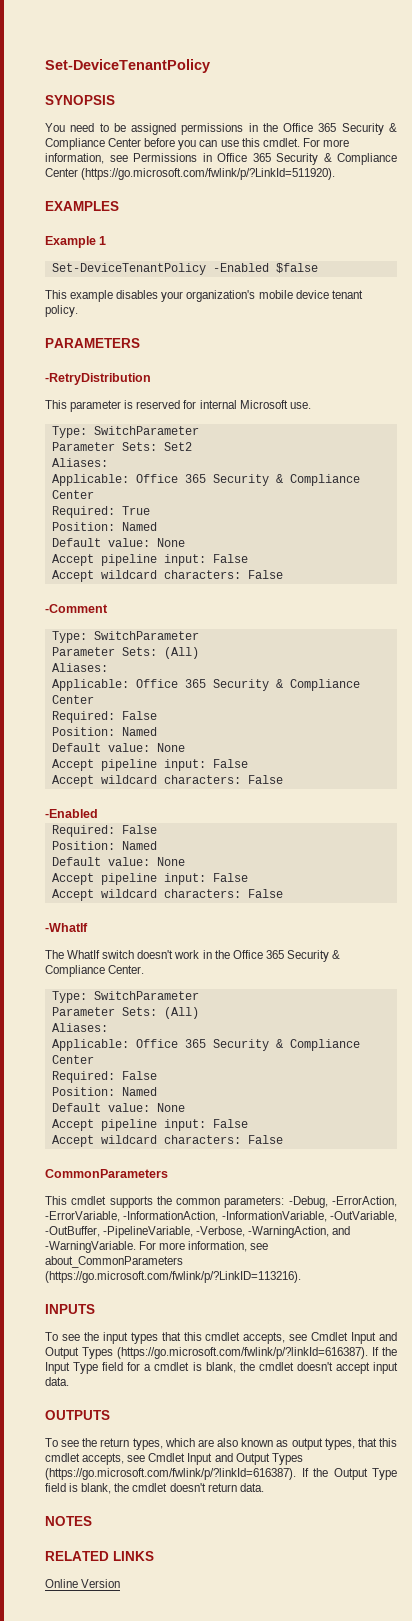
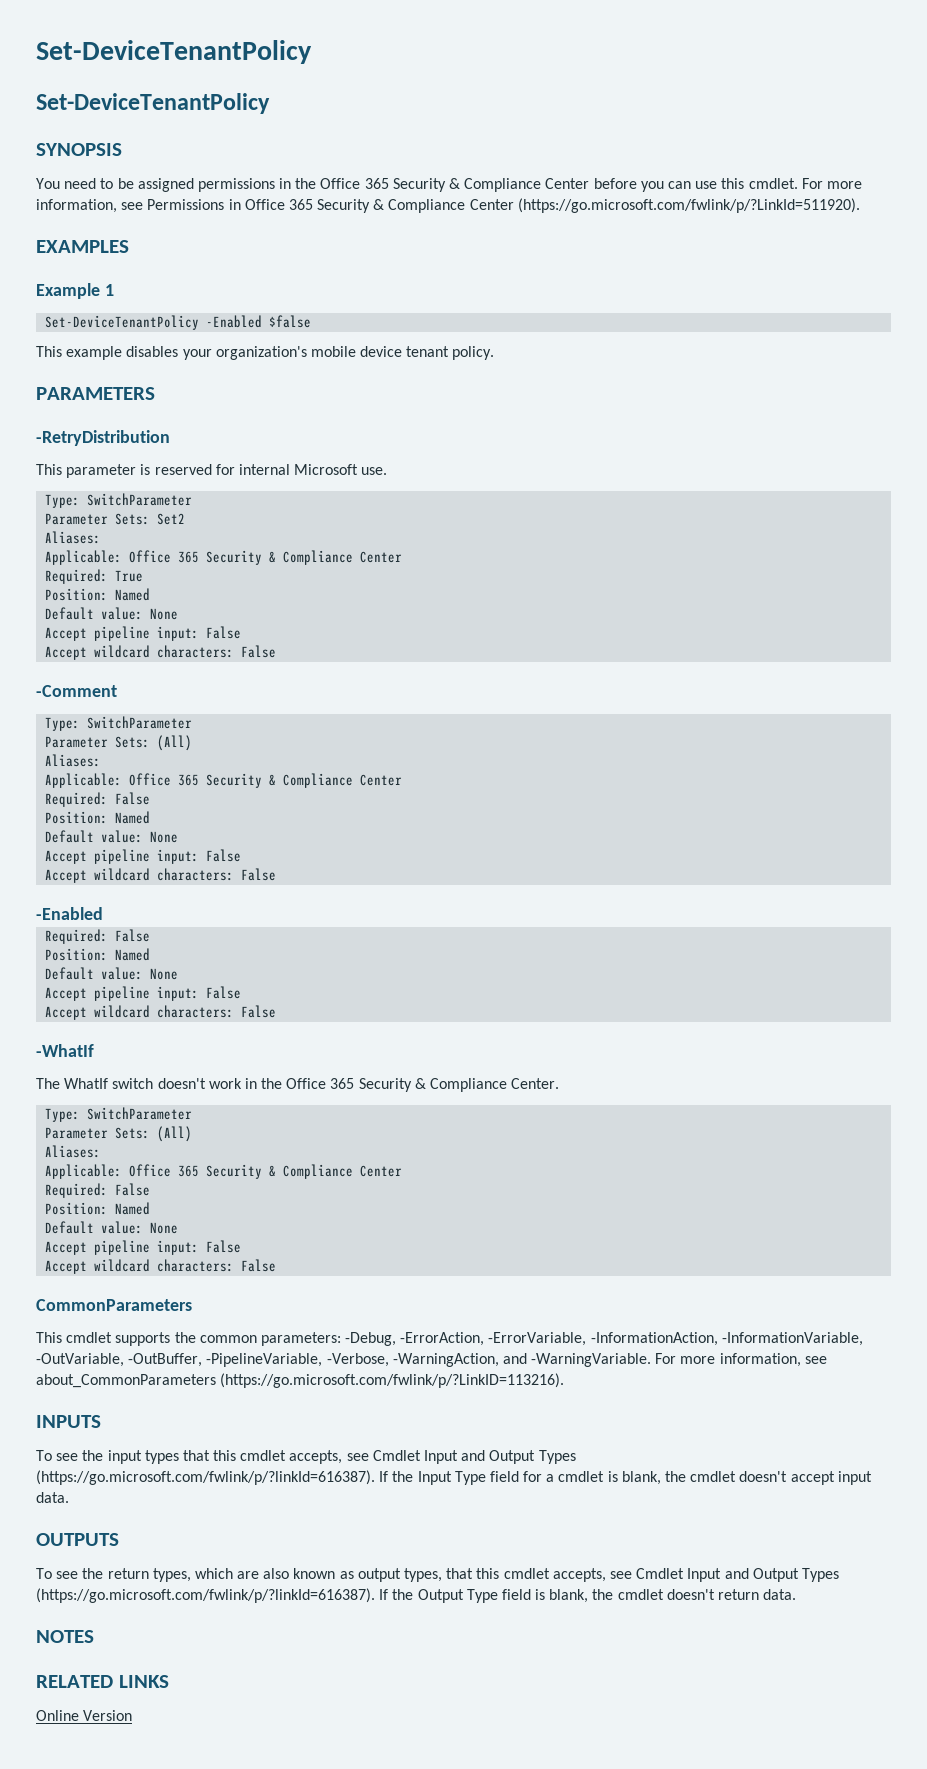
[45,59,210,73] Set-DeviceTenantPolicy -> [36,40,312,64] [36,93,270,114] Set-DeviceTenantPolicy // Set-DeviceTenantPolicy

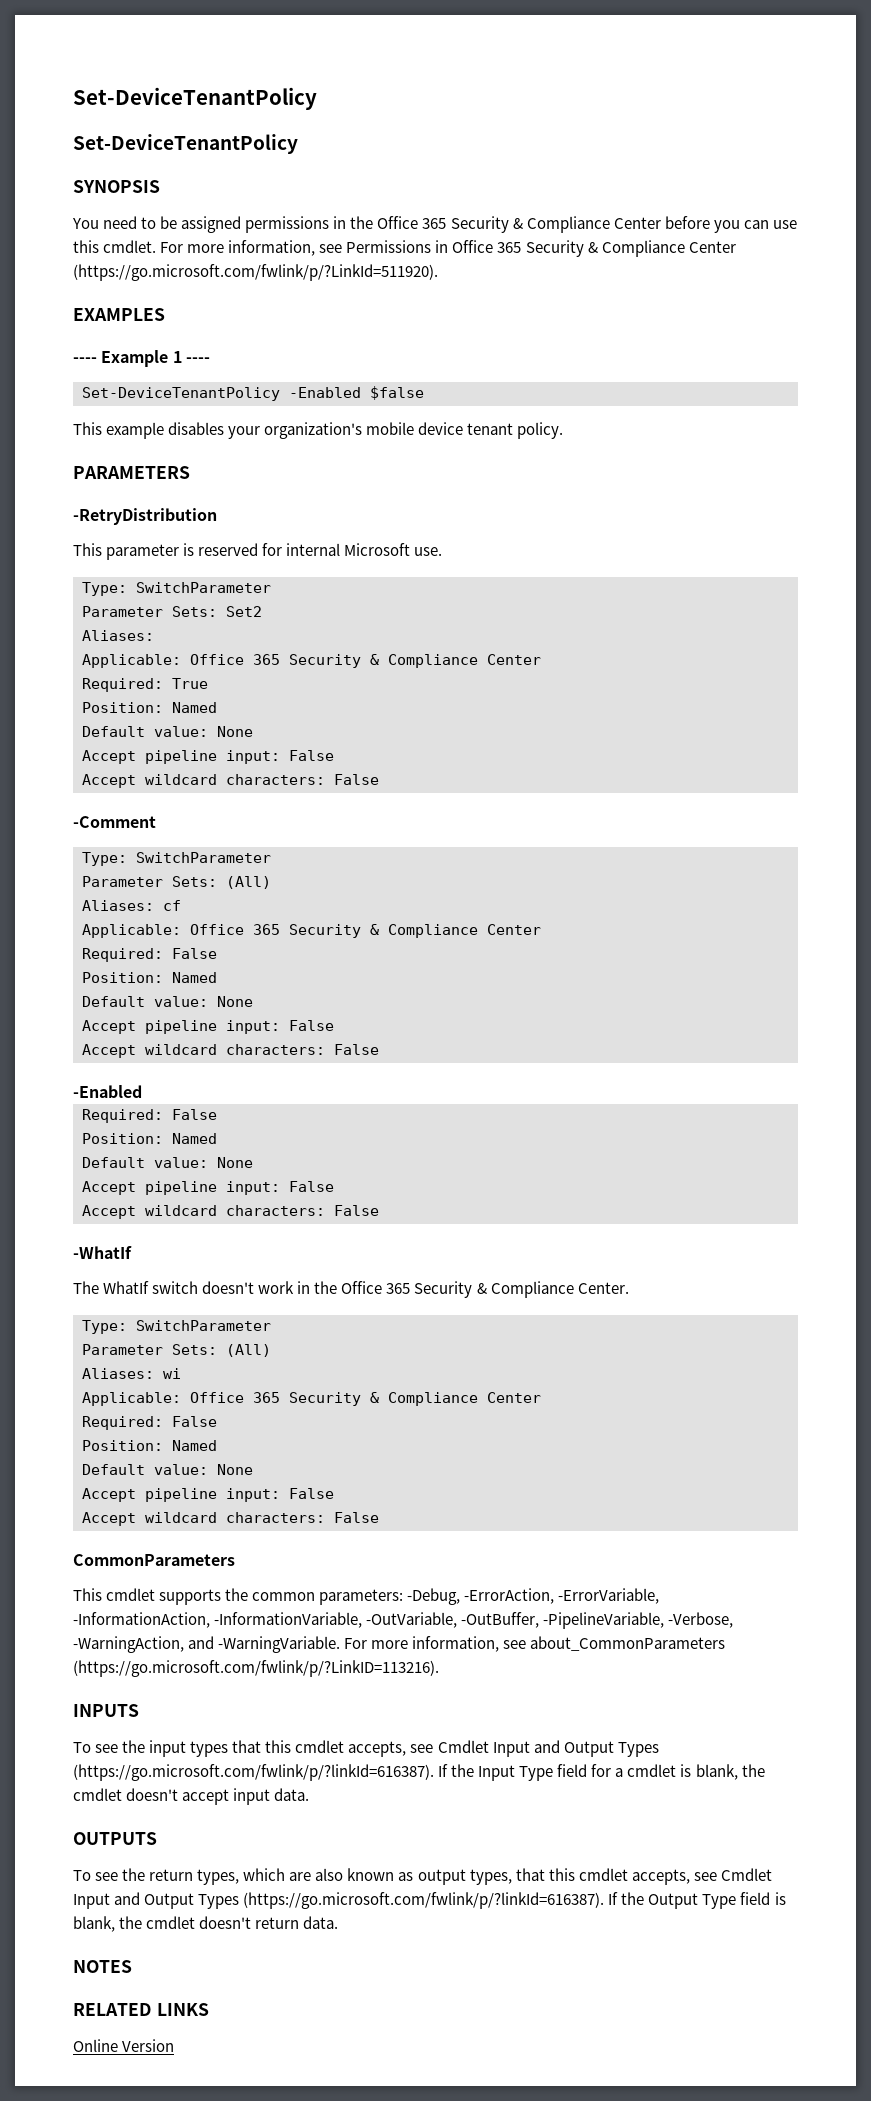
(129, 246) none -> [73,357,97,363] ----
(114, 290) none -> [185,357,210,363] ----
(102, 760) none -> [163,900,181,911] cf
(102, 1151) none -> [163,1368,181,1379] wi

